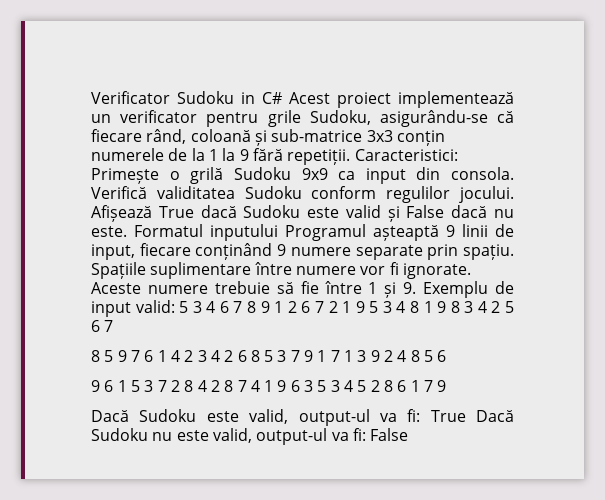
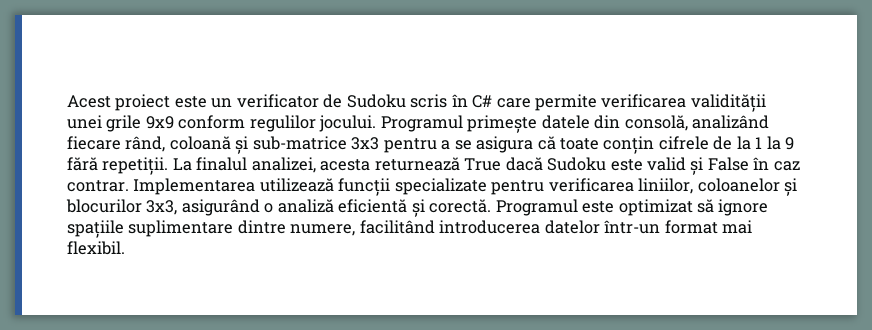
[91,91,282,104] Verificator Sudoku in C# -> (67, 101) none
[398,91,514,108] implementează -> [174,96,207,108] este
[206,110,515,127] pentru grile Sudoku, asigurându-se că -> [323,94,766,112] [67,115,770,133] de Sudoku scris în C# care permite verificarea validității unei grile 9x9 conform regulilor jocului. Programul primește datele din consolă, analizând
[396,130,445,146] [91,148,164,161] conțin numerele -> [383,136,709,154] pentru a se asigura că toate conțin cifrele
[354,149,458,161] [91,167,514,184] [91,186,514,203] [91,205,152,222] Caracteristici: Primește o grilă Sudoku 9x9 ca input din consola. Verifică validitatea Sudoku conform regulilor jocului. Afișează -> [172,157,460,173] La finalul analizei, acesta returnează
[451,205,515,218] [91,224,514,241] [91,243,514,260] [91,262,471,279] [91,281,514,298] [91,300,515,317] [91,320,114,332] [91,350,447,362] [91,380,447,392] [91,409,514,426] [91,428,409,445] dacă nu este. Formatul inputului Programul așteaptă 9 linii de input, fiecare conținând 9 numere separate prin spațiu. Spațiile suplimentare între numere vor fi ignorate. Aceste numere trebuie să fie între 1 și 9. Exemplu de input valid: 5 3 4 6 7 8 9 1 2 6 7 2 1 9 5 3 4 8 1 9 8 3 4 2 5 6 7 // 8 5 9 7 6 1 4 2 3 4 2 6 8 5 3 7 9 1 7 1 3 9 2 4 8 5 6 // 9 6 1 5 3 7 2 8 4 2 8 7 4 1 9 6 3 5 3 4 5 2 8 6 1 7 9 // Dacă Sudoku este valid, output-ul va fi: True Dacă Sudoku nu este valid, output-ul va fi: False -> [753,157,800,171] [67,178,798,196] [66,199,769,217] [67,220,753,238] [67,241,125,255] în caz contrar. Implementarea utilizează funcții specializate pentru verificarea liniilor, coloanelor și blocurilor 3x3, asigurând o analiză eficientă și corectă. Programul este optimizat să ignore spațiile suplimentare dintre numere, facilitând introducerea datelor într-un format mai flexibil.

